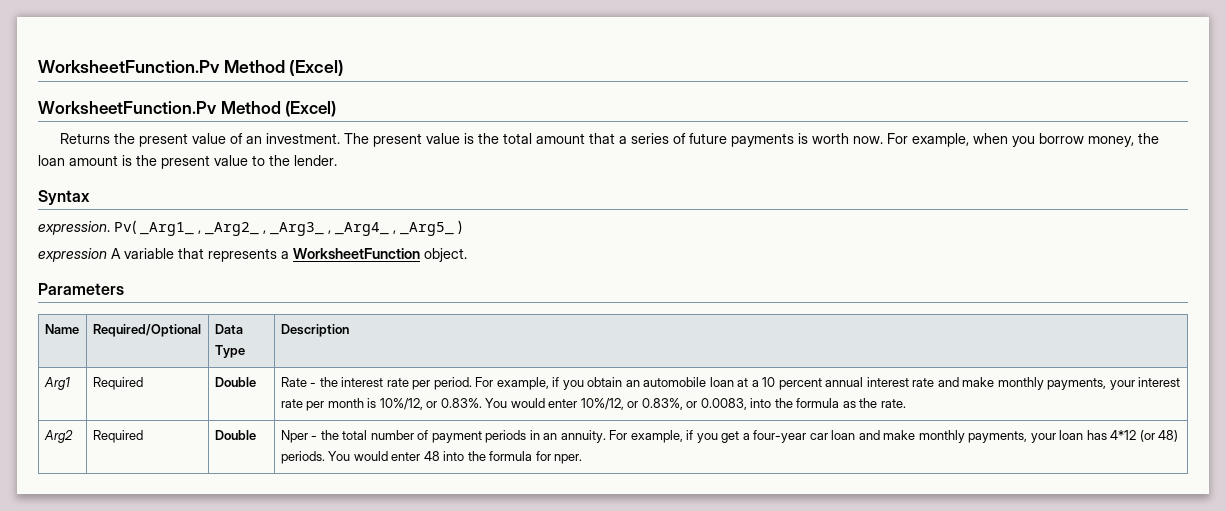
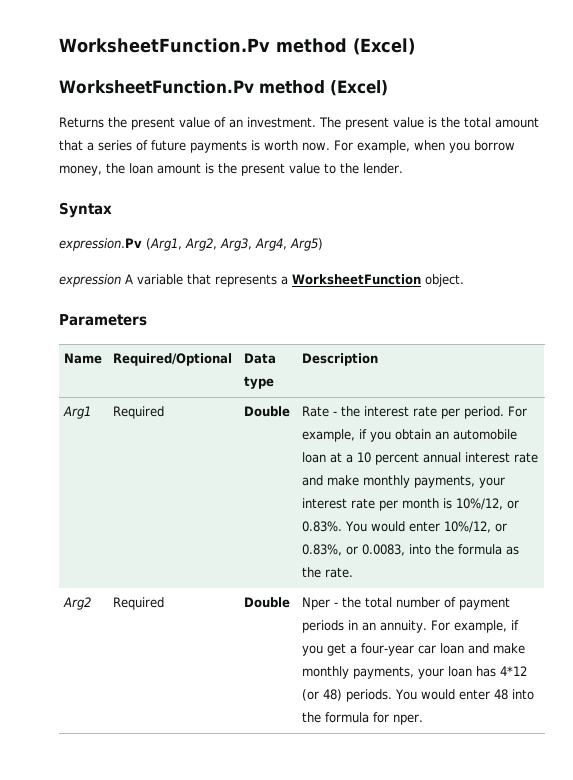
[38,60,285,73] WorksheetFunction.Pv Method -> [59,38,347,53] WorksheetFunction.Pv method
[220,101,281,114] Method -> [258,80,325,94] method
[38,220,462,236] expression. Pv( _Arg1_ , _Arg2_ , _Arg3_ , _Arg4_ , _Arg5_ ) -> [59,238,323,251] expression.Pv (Arg1, Arg2, Arg3, Arg4, Arg5)
[214,345,245,358] Type -> [244,376,275,389] type

